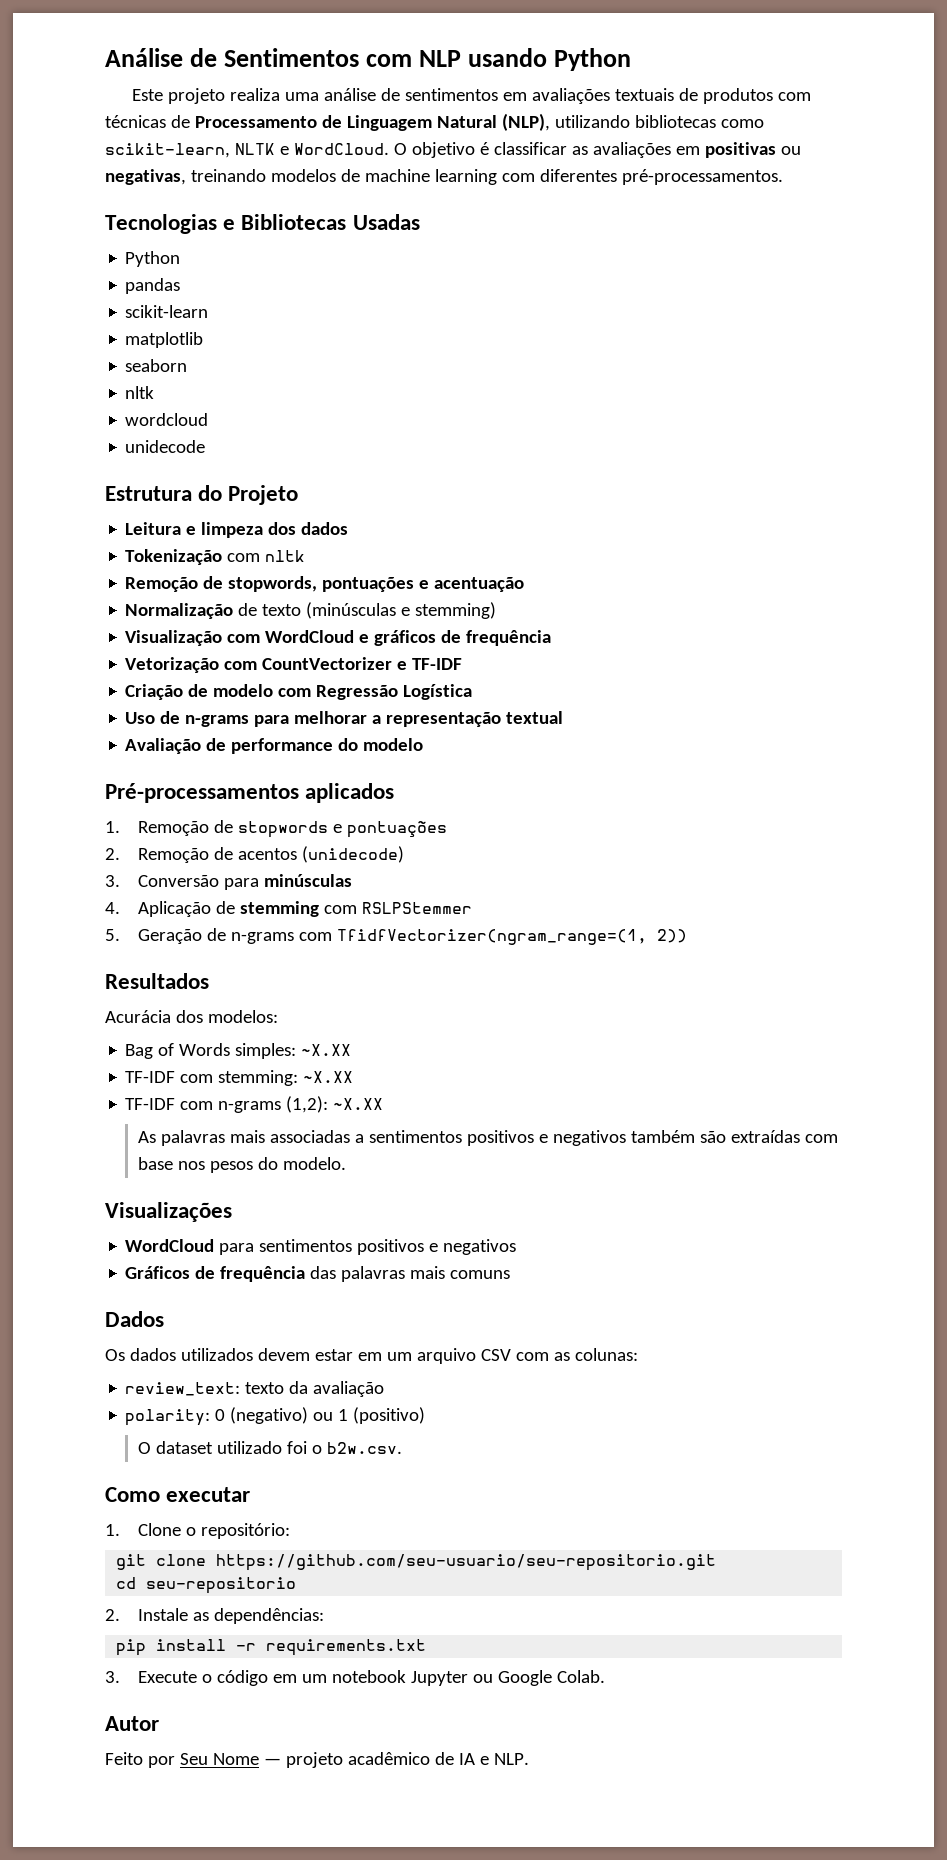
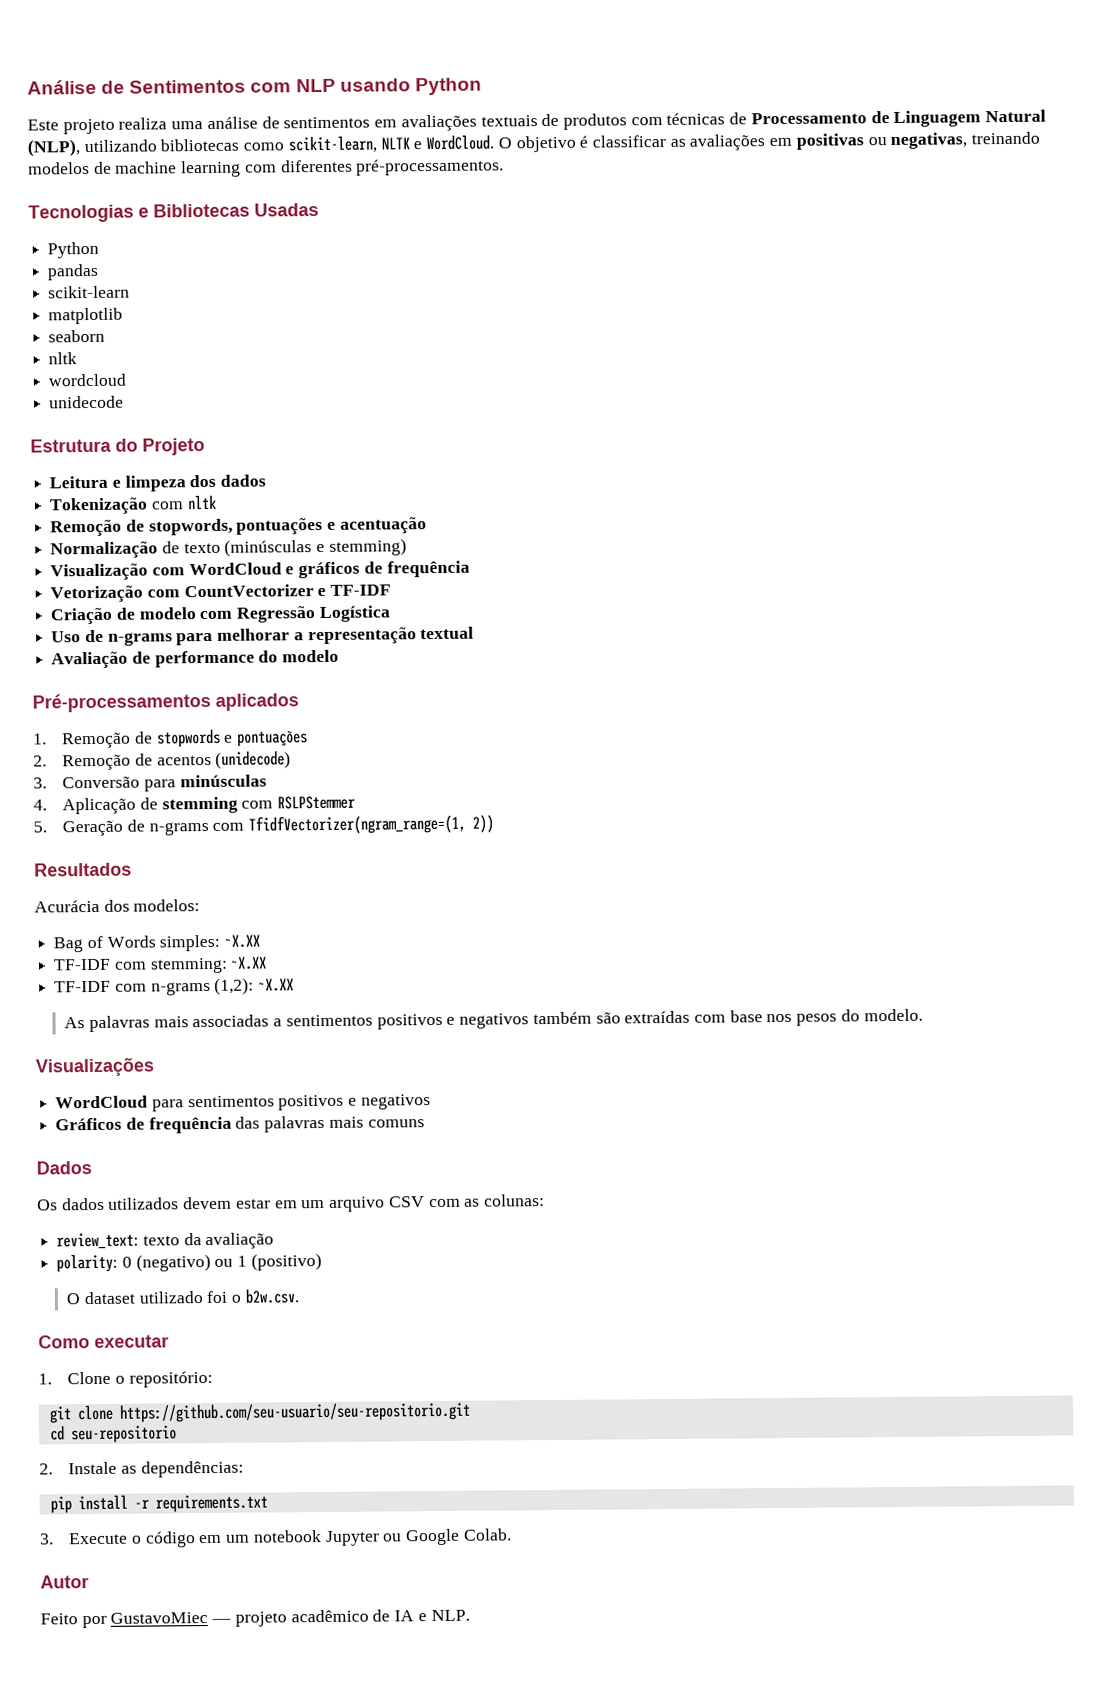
[179,1753,259,1765] Seu Nome -> [110,1612,209,1624] GustavoMiec

